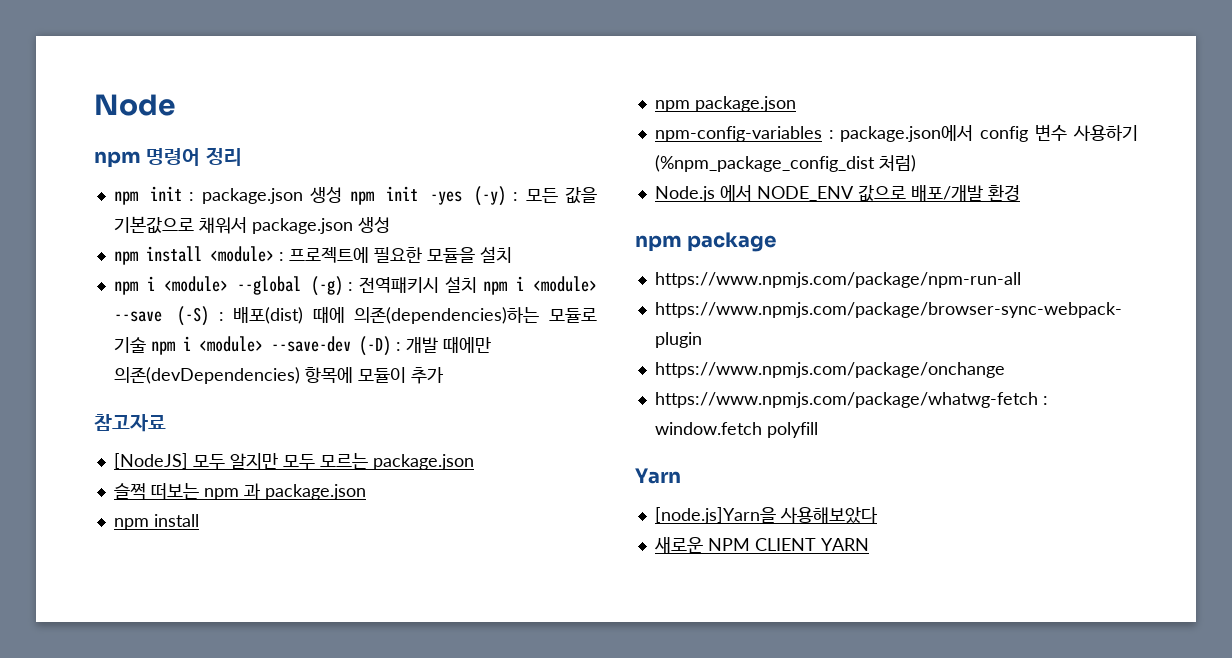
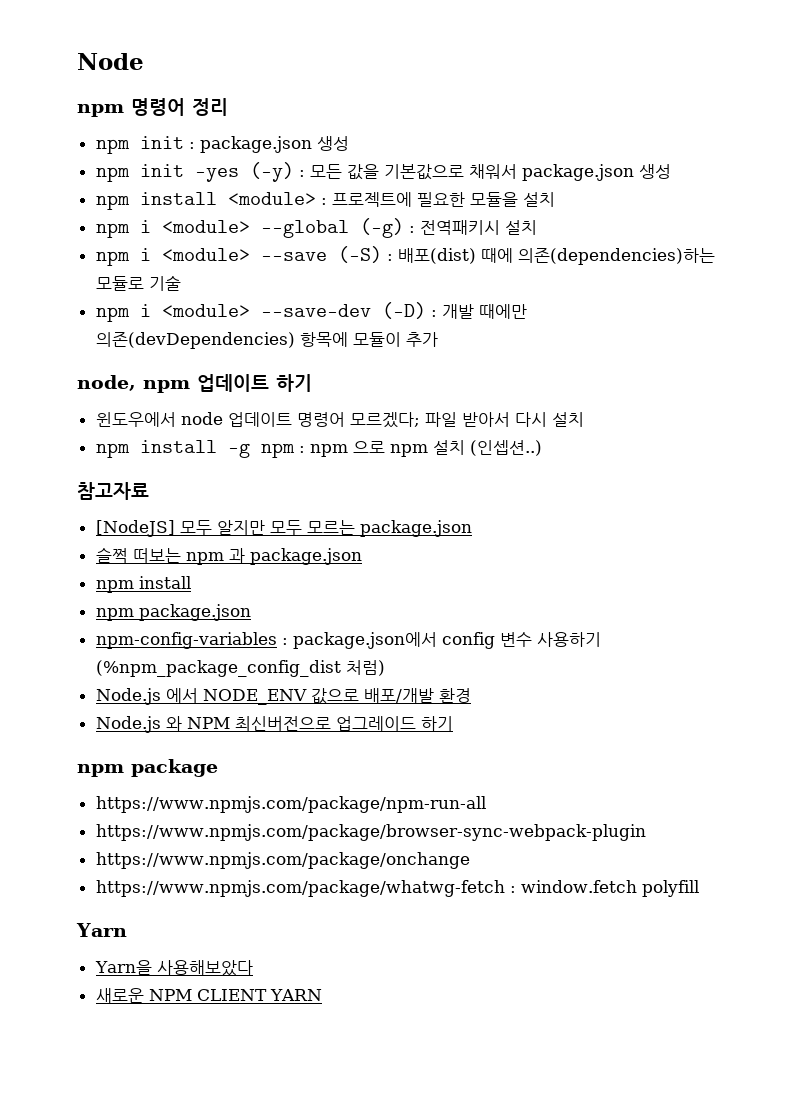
(343, 195) none -> (349, 143) //
(477, 284) none -> (537, 227) //
(146, 345) none -> (181, 283) //
(444, 375) none -> [77,374,312,393] [95,412,584,428] [95,440,542,458] // node, npm 업데이트 하기 // 윈도우에서 node 업데이트 명령어 모르겠다; 파일 받아서 다시 설치 // npm install -g npm : npm 으로 npm 설치 (인셉션..)
(1020, 192) none -> [95,716,453,733] // Node.js 와 NPM 최신버전으로 업그레이드 하기
[654,507,776,524] [node.js]Yarn을 -> [94,960,152,975] Yarn을

